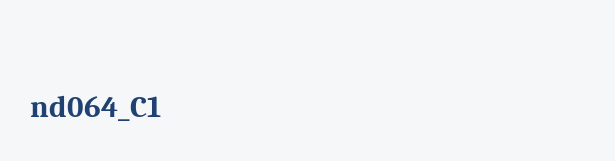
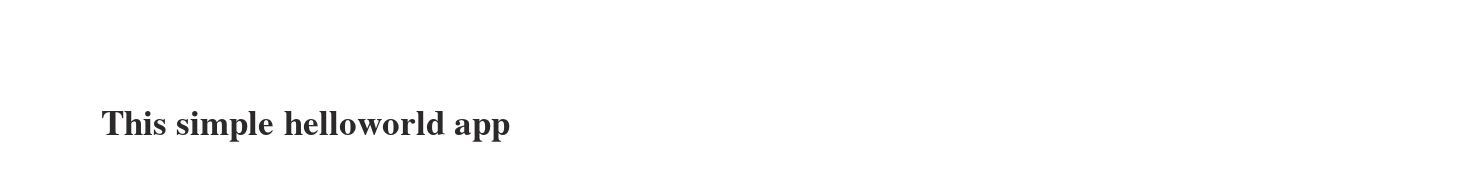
[30,95,161,121] nd064_C1 -> [101,111,511,142] This simple helloworld app

